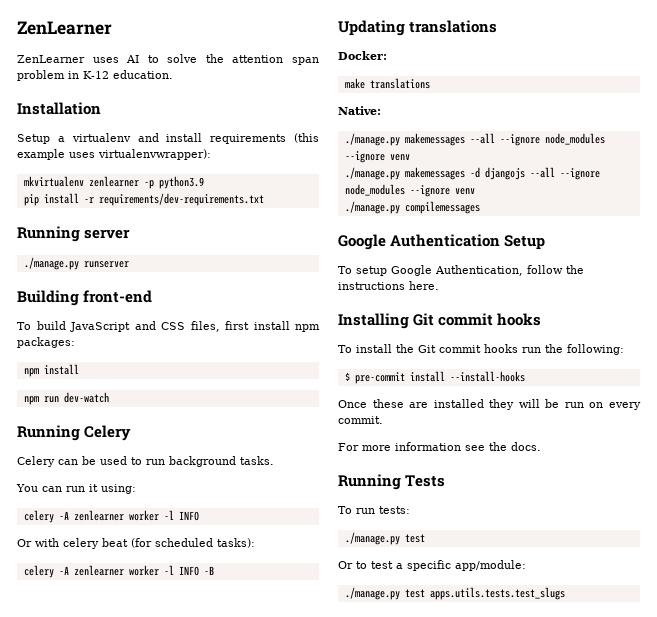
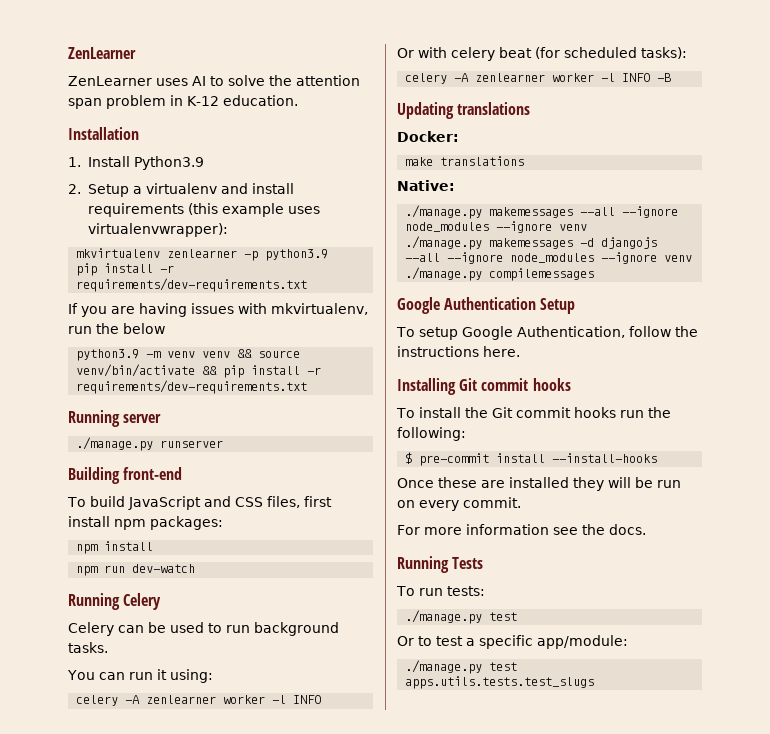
(101, 108) none -> [68,156,204,170] [68,184,81,194] 1. Install Python3.9 // 2.
(264, 199) none -> [68,303,368,317] [68,323,165,334] [76,349,301,361] [76,364,322,378] [76,380,308,394] // If you are having issues with mkvirtualenv, run the below // python3.9 -m venv venv && source venv/bin/activate && pip install -r requirements/dev-requirements.txt

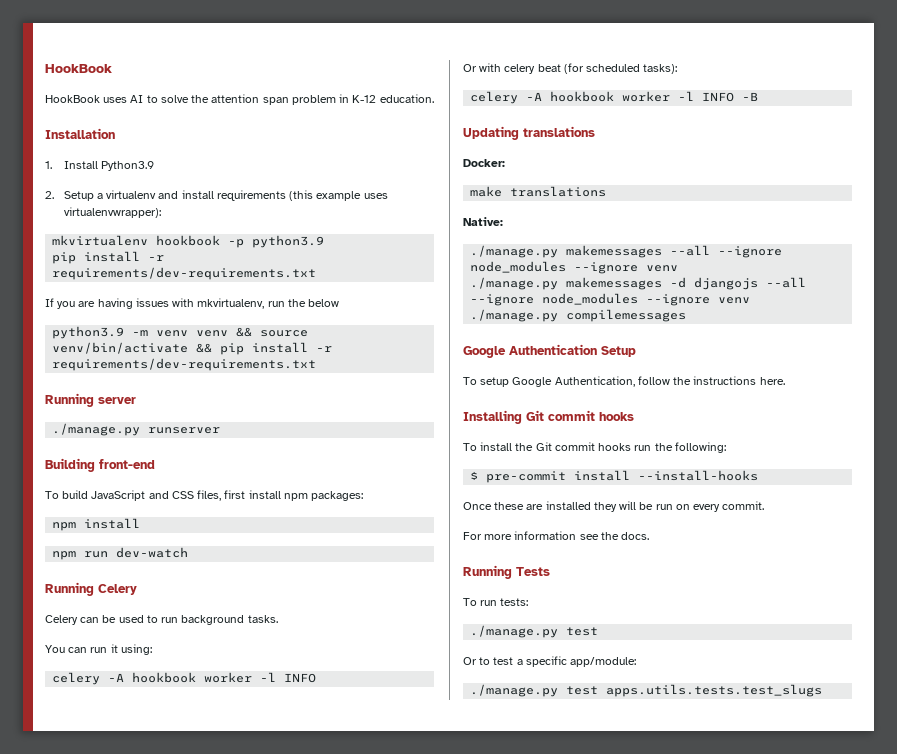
[68,47,136,59] [68,76,152,86] ZenLearner // ZenLearner -> [45,64,112,73] [45,95,100,103] HookBook // HookBook
[167,249,238,258] zenlearner -> [156,235,221,246] hookbook
[146,695,217,704] zenlearner -> [132,672,197,683] hookbook
[475,73,546,82] zenlearner -> [550,91,615,102] hookbook

